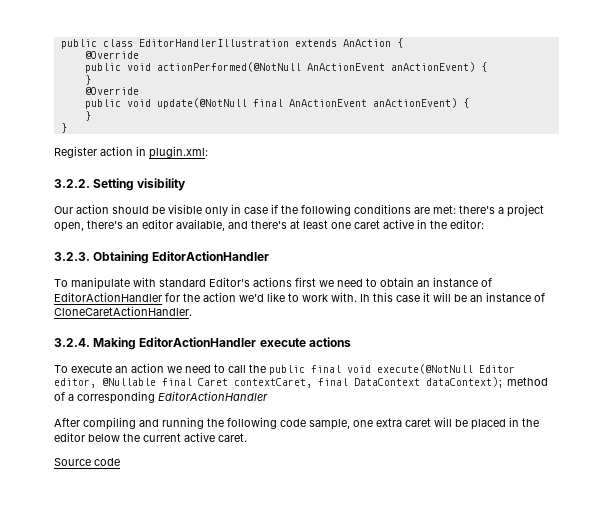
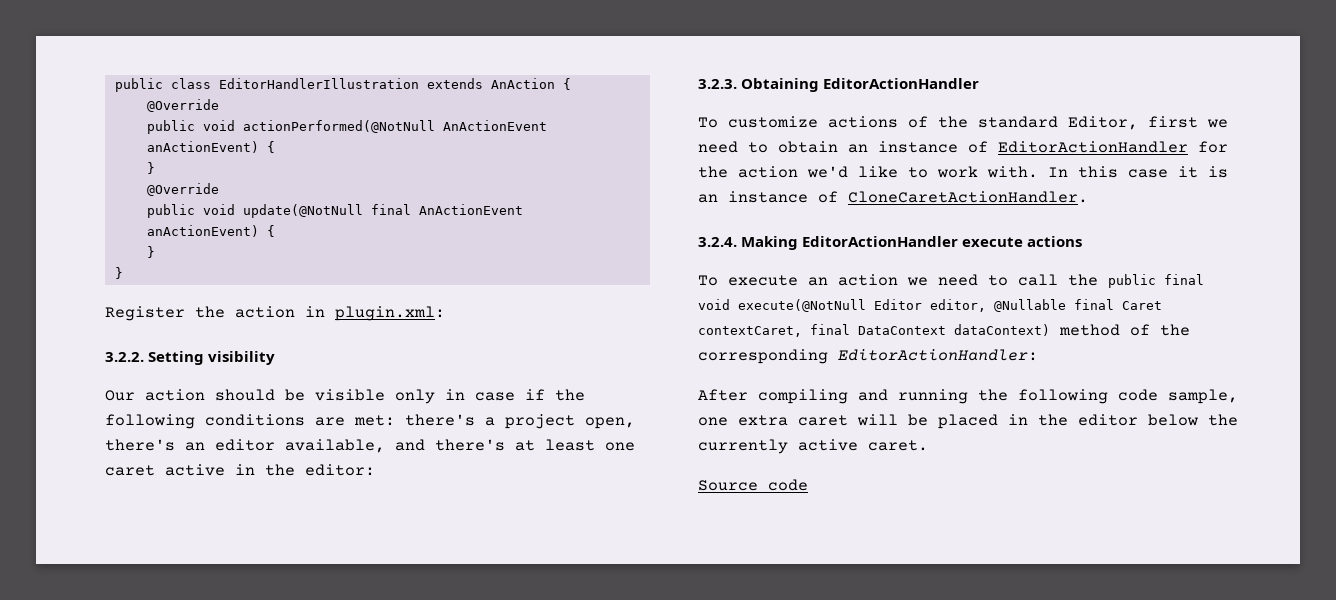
(97, 152) none -> [195,306,225,318] the
[71,277,292,290] manipulate with standard Editor's actions -> [728,116,1138,130] customize actions of the standard Editor,
[360,294,370,302] Ih -> [1048,167,1068,177] In
[433,292,467,302] will be -> [1208,166,1228,178] is
[426,377,504,388] dataContext); -> [954,324,1050,336] dataContext)
[68,391,268,404] a corresponding EditorActionHandler -> [1160,324,1190,336] [698,349,1038,364] the corresponding EditorActionHandler:
[143,433,181,442] current -> [698,439,788,454] currently

